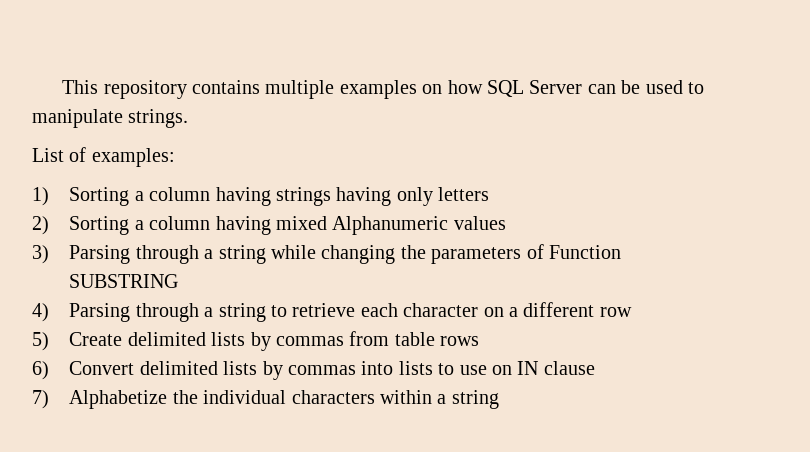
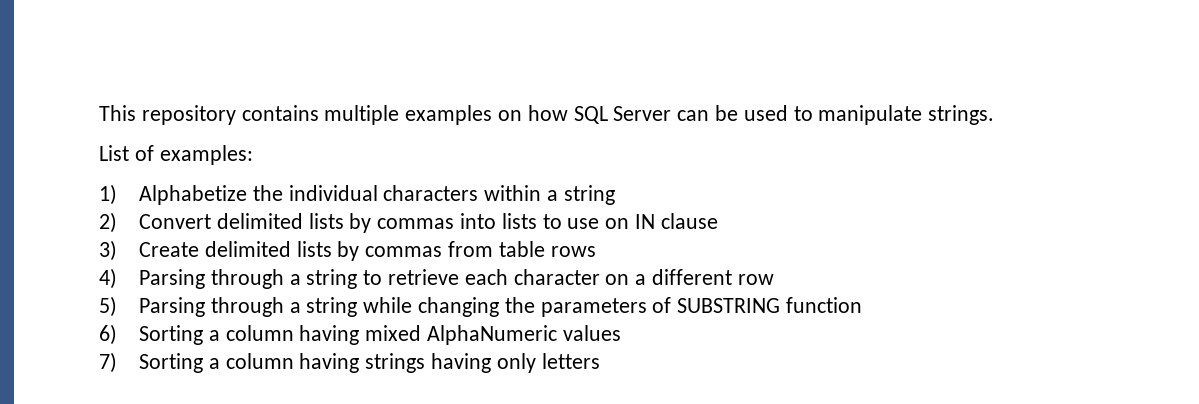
[69,187,490,206] [32,216,506,235] [32,244,621,264] [69,274,179,288] Sorting a column having strings having only letters // 2) Sorting a column having mixed Alphanumeric values // 3) Parsing through a string while changing the parameters of Function SUBSTRING -> [139,185,615,205] [99,212,718,233] [99,240,596,261] Alphabetize the individual characters within a string // 2) Convert delimited lists by commas into lists to use on IN clause // 3) Create delimited lists by commas from table rows
[69,331,480,351] [32,361,595,380] [32,390,499,409] Create delimited lists by commas from table rows // 6) Convert delimited lists by commas into lists to use on IN clause // 7) Alphabetize the individual characters within a string -> [139,297,863,317] [99,324,621,345] [99,352,600,373] Parsing through a string while changing the parameters of SUBSTRING function // 6) Sorting a column having mixed AlphaNumeric values // 7) Sorting a column having strings having only letters

